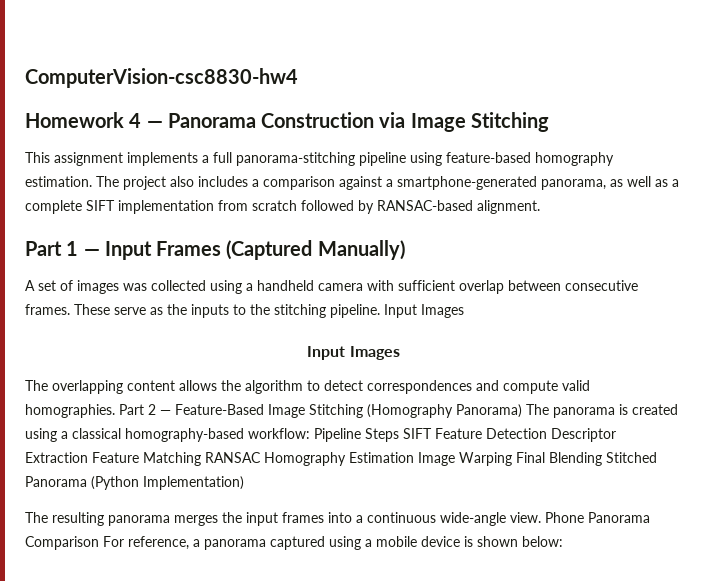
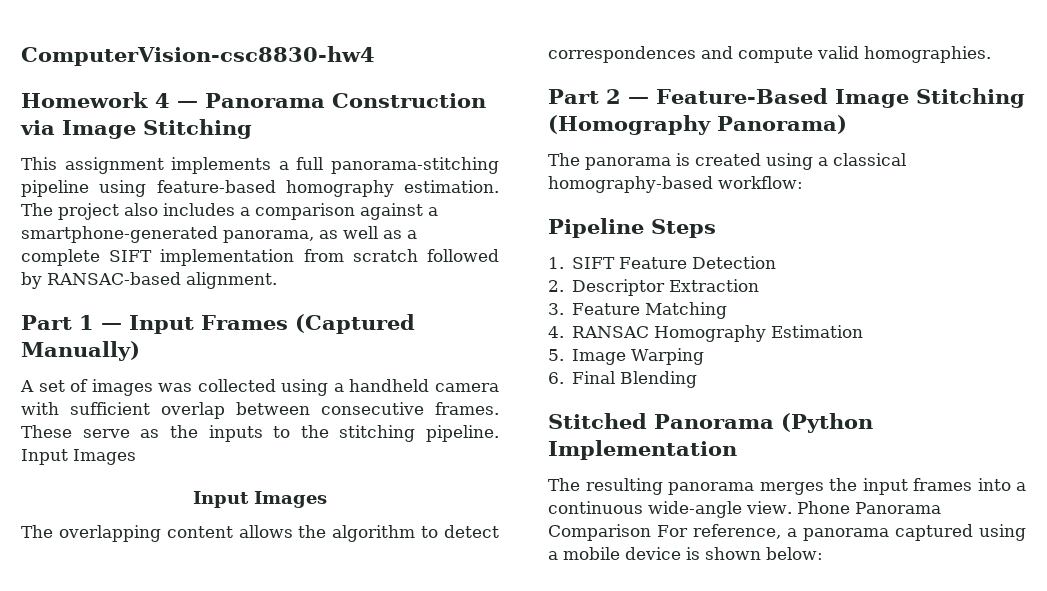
(115, 411) none -> (991, 54) //
(522, 411) none -> (847, 124) //
(310, 433) none -> (803, 182) //
(399, 435) none -> [548,257,564,269] // 1.
(547, 433) none -> [548,280,564,292] // 2.
(88, 457) none -> [548,303,564,315] // 3.
(201, 459) none -> [548,326,564,338] // 4.
(414, 457) none -> [548,349,564,361] // 5.
(512, 459) none -> [548,372,564,384] // 6.
(602, 459) none -> (698, 379) //
[143,476,244,490] Implementation) -> [548,440,737,460] Implementation

